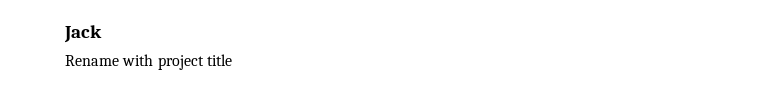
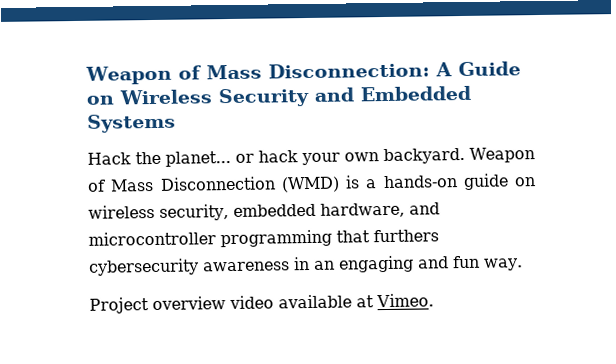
[64,25,102,43] [65,54,232,70] Jack // Rename with project title -> [85,61,521,85] [86,85,471,108] [87,113,176,133] [87,147,536,167] [87,173,536,193] [88,202,440,221] [88,229,439,248] [88,255,523,276] [89,293,434,314] Weapon of Mass Disconnection: A Guide on Wireless Security and Embedded Systems // Hack the planet... or hack your own backyard. Weapon of Mass Disconnection (WMD) is a hands-on guide on wireless security, embedded hardware, and microcontroller programming that furthers cybersecurity awareness in an engaging and fun way. // Project overview video available at Vimeo.

